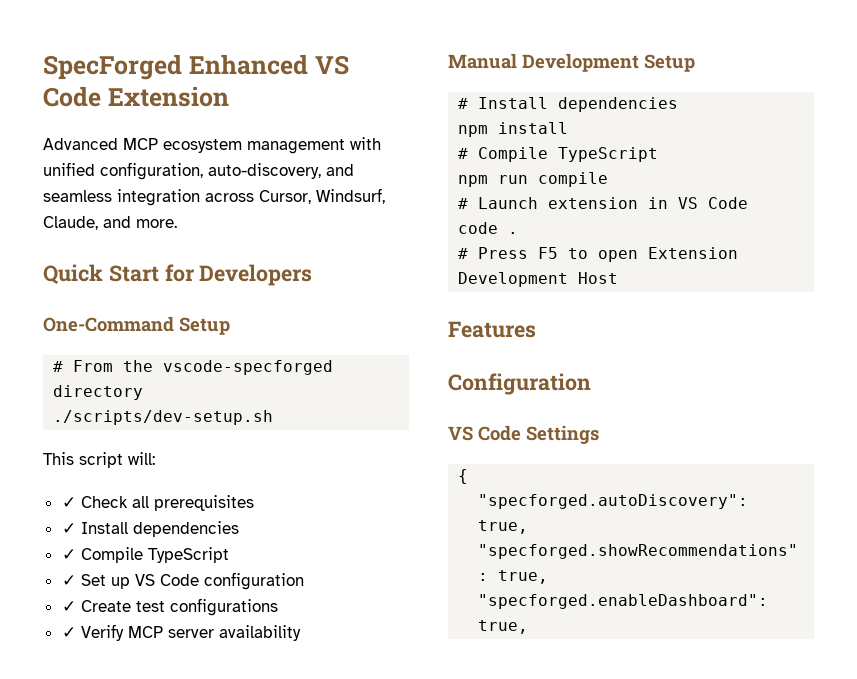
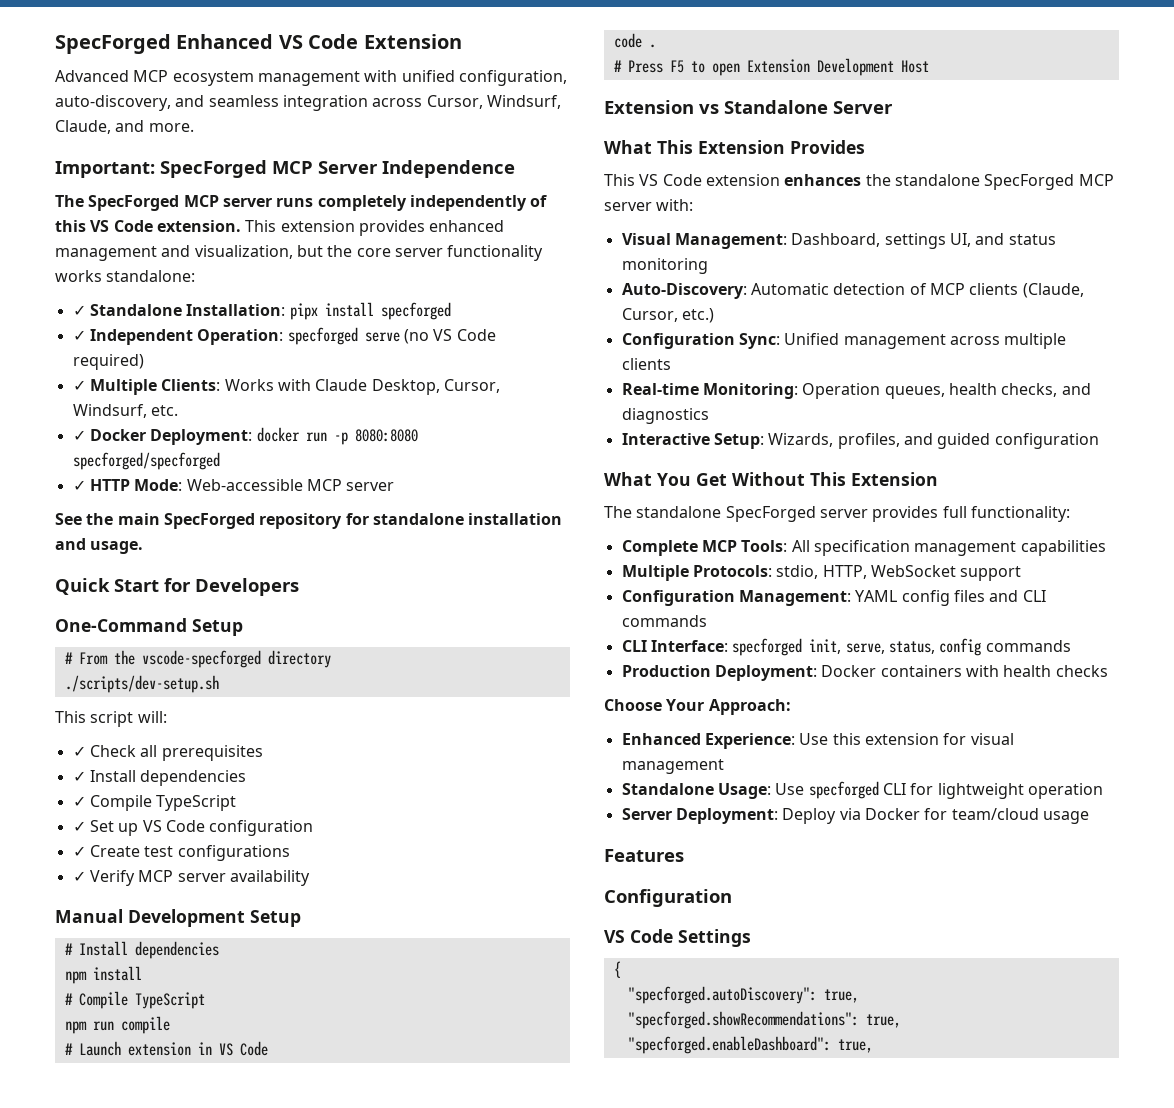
(177, 223) none -> [55,160,515,178] [55,195,548,211] [55,220,505,236] [55,245,544,261] [55,270,196,282] [72,302,451,320] [72,327,496,345] [72,354,144,370] [72,379,500,395] [72,404,178,418] [72,427,418,445] [72,452,220,470] [72,479,395,491] [55,513,563,529] [55,538,144,554] // Important: SpecForged MCP Server Independence // The SpecForged MCP server runs completely independently of this VS Code extension. This extension provides enhanced management and visualization, but the core server functionality works standalone: // ✓ Standalone Installation: pipx install specforged // ✓ Independent Operation: specforged serve (no VS Code required) // ✓ Multiple Clients: Works with Claude Desktop, Cursor, Windsurf, etc. // ✓ Docker Deployment: docker run -p 8080:8080 specforged/specforged // ✓ HTTP Mode: Web-accessible MCP server // See the main SpecForged repository for standalone installation and usage.
(619, 278) none -> [604,100,893,114] [604,140,865,154] [604,174,1114,190] [604,199,694,211] [621,233,1056,249] [621,258,708,274] [621,283,1084,299] [621,308,714,323] [621,333,1067,349] [621,358,671,370] [621,383,1091,399] [621,408,709,424] [621,433,1099,449] [604,472,938,486] [604,506,1070,522] [621,540,1106,556] [621,565,1022,581] [621,590,1046,606] [621,615,707,627] [621,638,1071,656] [621,665,1108,681] [604,699,791,715] [621,733,1014,749] [621,759,724,774] [621,781,1103,799] [621,808,1089,824] // Extension vs Standalone Server // What This Extension Provides // This VS Code extension enhances the standalone SpecForged MCP server with: // Visual Management: Dashboard, settings UI, and status monitoring // Auto-Discovery: Automatic detection of MCP clients (Claude, Cursor, etc.) // Configuration Sync: Unified management across multiple clients // Real-time Monitoring: Operation queues, health checks, and diagnostics // Interactive Setup: Wizards, profiles, and guided configuration // What You Get Without This Extension // The standalone SpecForged server provides full functionality: // Complete MCP Tools: All specification management capabilities // Multiple Protocols: stdio, HTTP, WebSocket support // Configuration Management: YAML config files and CLI commands // CLI Interface: specforged init, serve, status, config commands // Production Deployment: Docker containers with health checks // Choose Your Approach: // Enhanced Experience: Use this extension for visual management // Standalone Usage: Use specforged CLI for lightweight operation // Server Deployment: Deploy via Docker for team/cloud usage

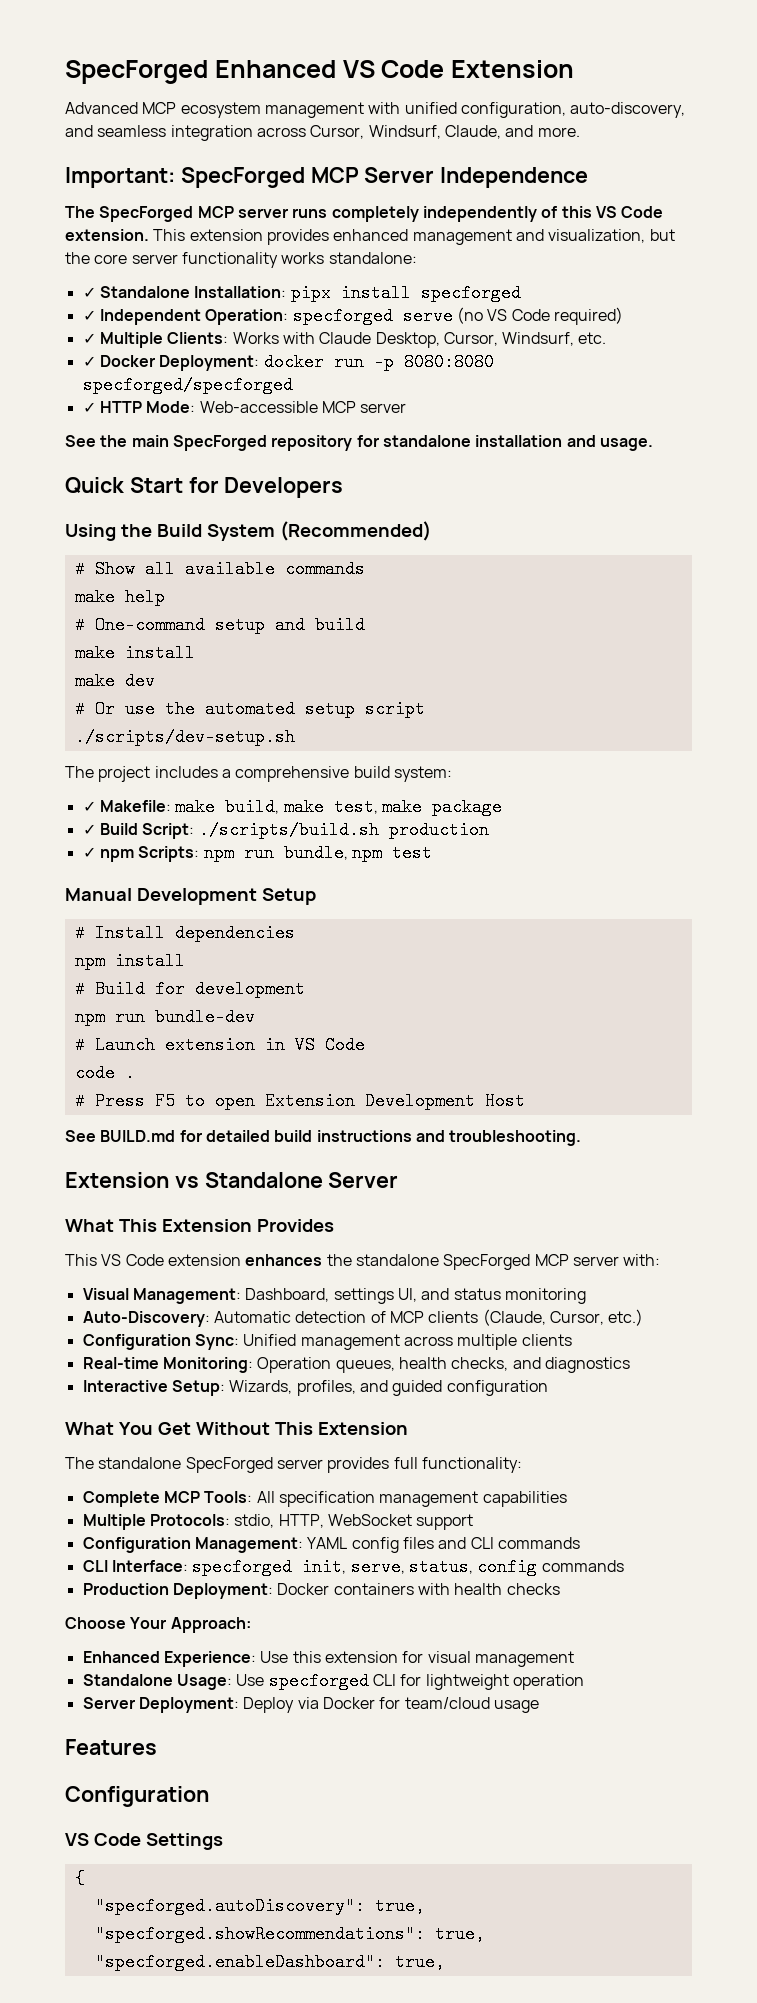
[55,618,243,636] [64,650,331,668] [64,675,219,693] [55,711,167,727] [72,745,263,761] [72,770,247,786] [72,795,237,811] [72,820,314,836] [72,845,290,861] [72,870,310,886] One-Command Setup // # From the vscode-specforged directory // ./scripts/dev-setup.sh // This script will: // ✓ Check all prerequisites // ✓ Install dependencies // ✓ Compile TypeScript // ✓ Set up VS Code configuration // ✓ Create test configurations // ✓ Verify MCP server availability -> [65,521,431,541] [74,560,365,578] [74,588,165,606] [74,616,365,634] [74,644,195,662] [74,672,155,690] [74,700,425,718] [74,728,295,746] [65,766,452,782] [82,798,502,816] [82,821,489,839] [82,844,432,862] Using the Build System (Recommended) // # Show all available commands // make help // # One-command setup and build // make install // make dev // # Or use the automated setup script // ./scripts/dev-setup.sh // The project includes a comprehensive build system: // ✓ Makefile: make build, make test, make package // ✓ Build Script: ./scripts/build.sh production // ✓ npm Scripts: npm run bundle, npm test
[78,991,205,1009] [64,1016,170,1034] Compile TypeScript // npm run compile -> [94,980,305,998] [74,1008,255,1026] Build for development // npm run bundle-dev
(929, 66) none -> [65,1130,582,1146] // See BUILD.md for detailed build instructions and troubleshooting.

